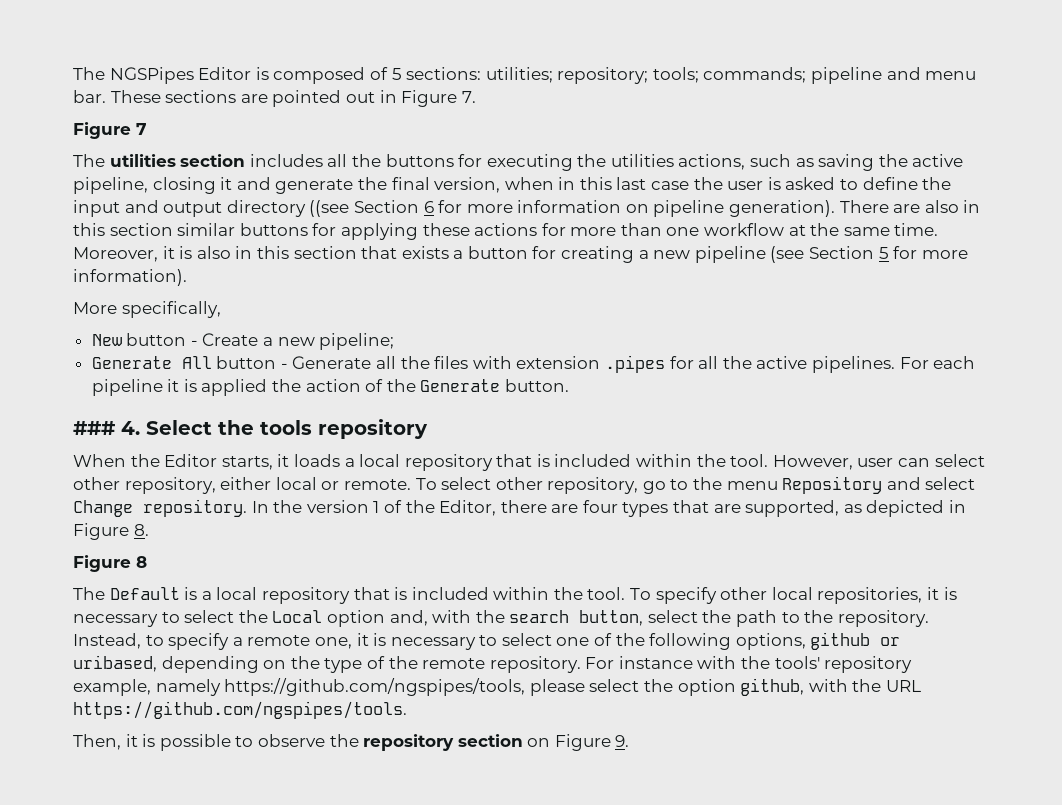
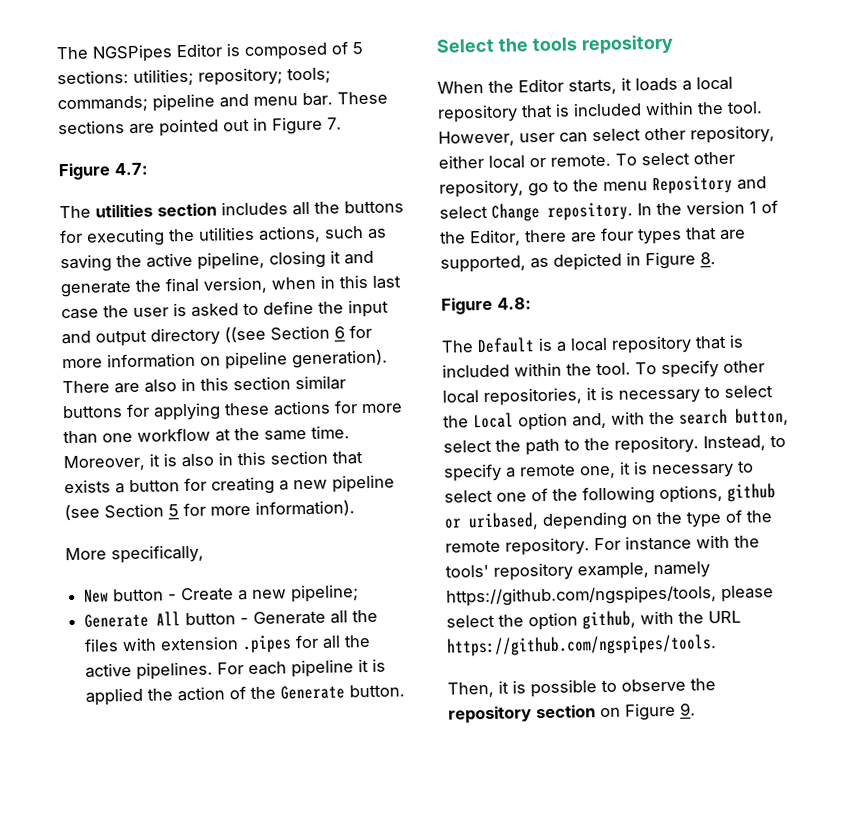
[135,123,147,135] 7 -> [114,162,149,176] 4.7:
[73,421,140,435] ### 4. -> (406, 691) none
[135,556,147,568] 8 -> [497,297,532,310] 4.8:

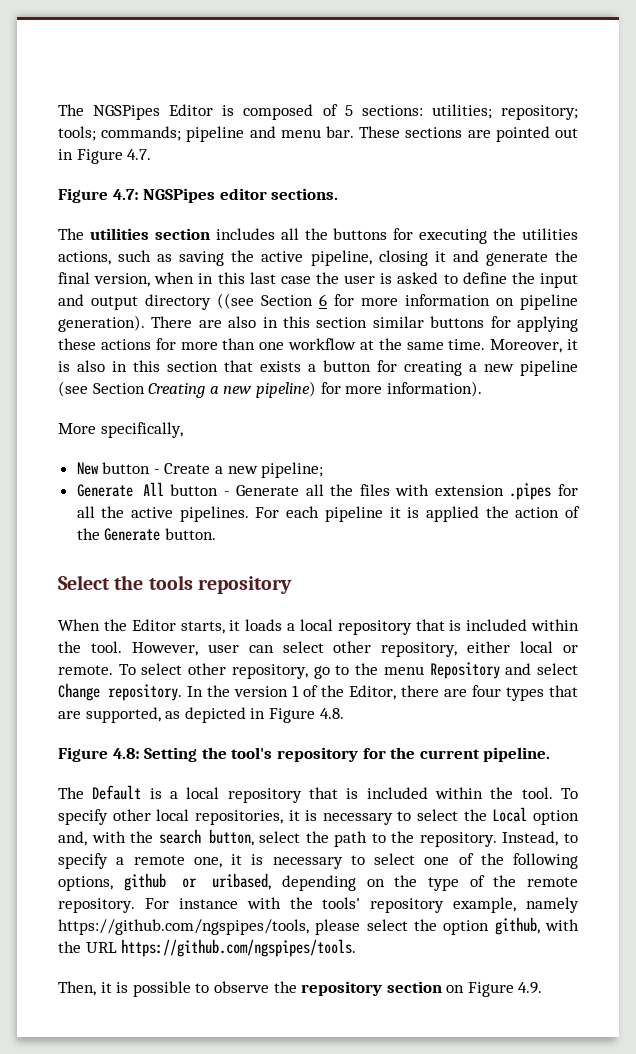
[327,117,342,130] 7. -> [127,149,152,160] 4.7.
(149, 169) none -> [143,188,339,203] NGSPipes editor sections.
[168,504,179,517] 5 -> [148,381,316,398] Creating a new pipeline)
[700,252,716,265] 8. -> [319,708,344,719] 4.8.
(532, 303) none -> [144,747,551,762] Setting the tool's repository for the current pipeline.
[680,702,696,716] 9. -> [518,982,543,994] 4.9.

